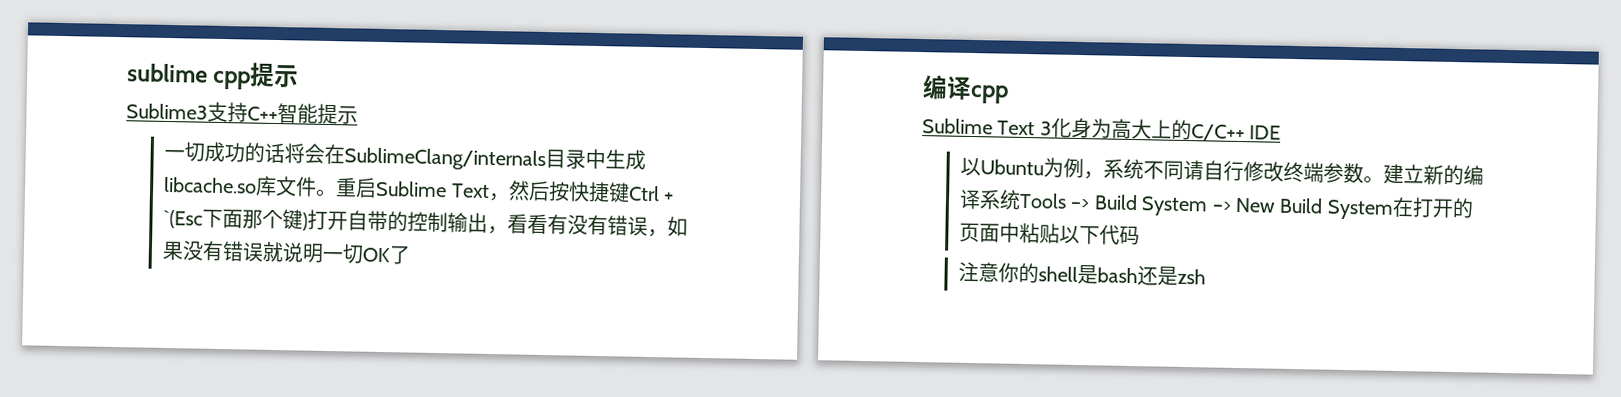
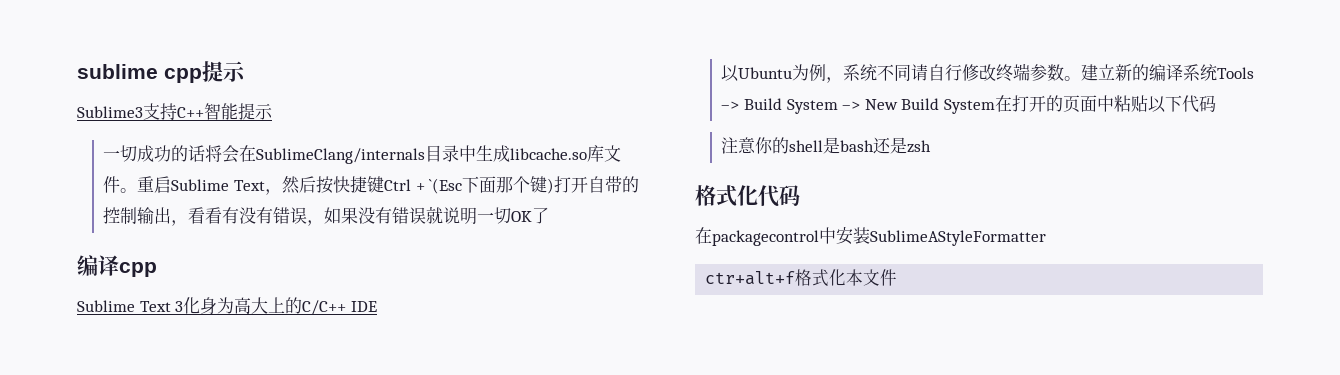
(1207, 276) none -> [695,185,800,207] [695,227,1046,246] [705,269,898,287] // 格式化代码 // 在packagecontrol中安装SublimeAStyleFormatter // ctr+alt+f格式化本文件

